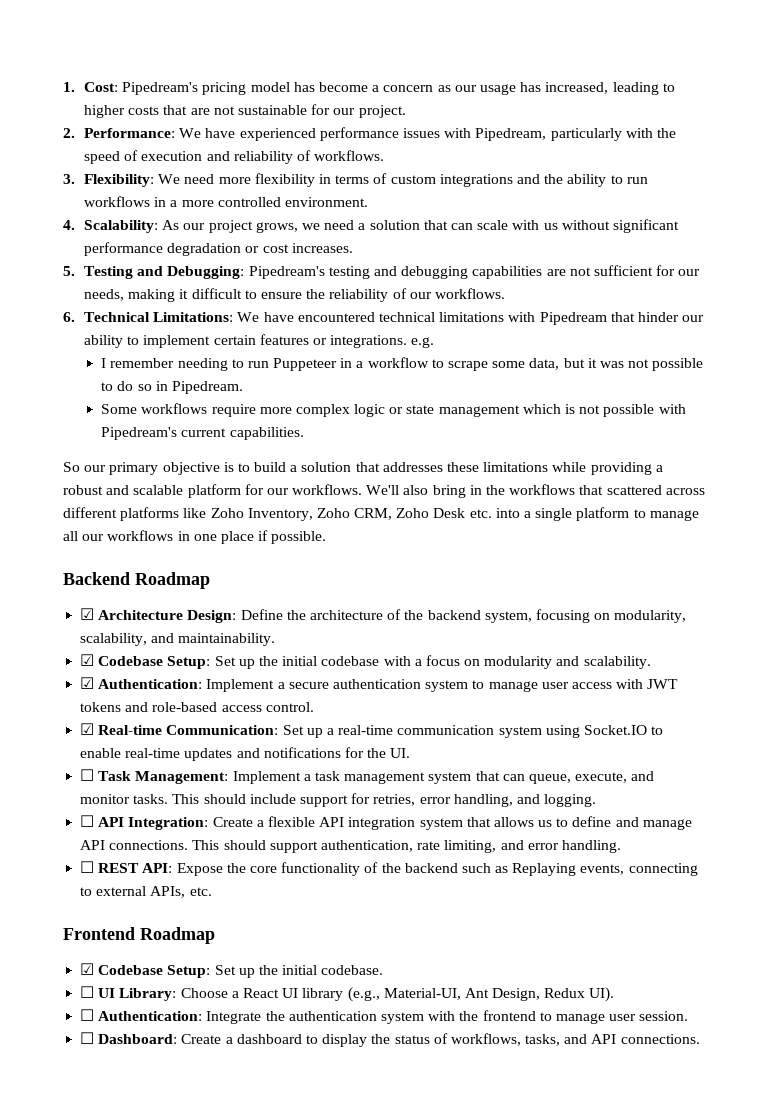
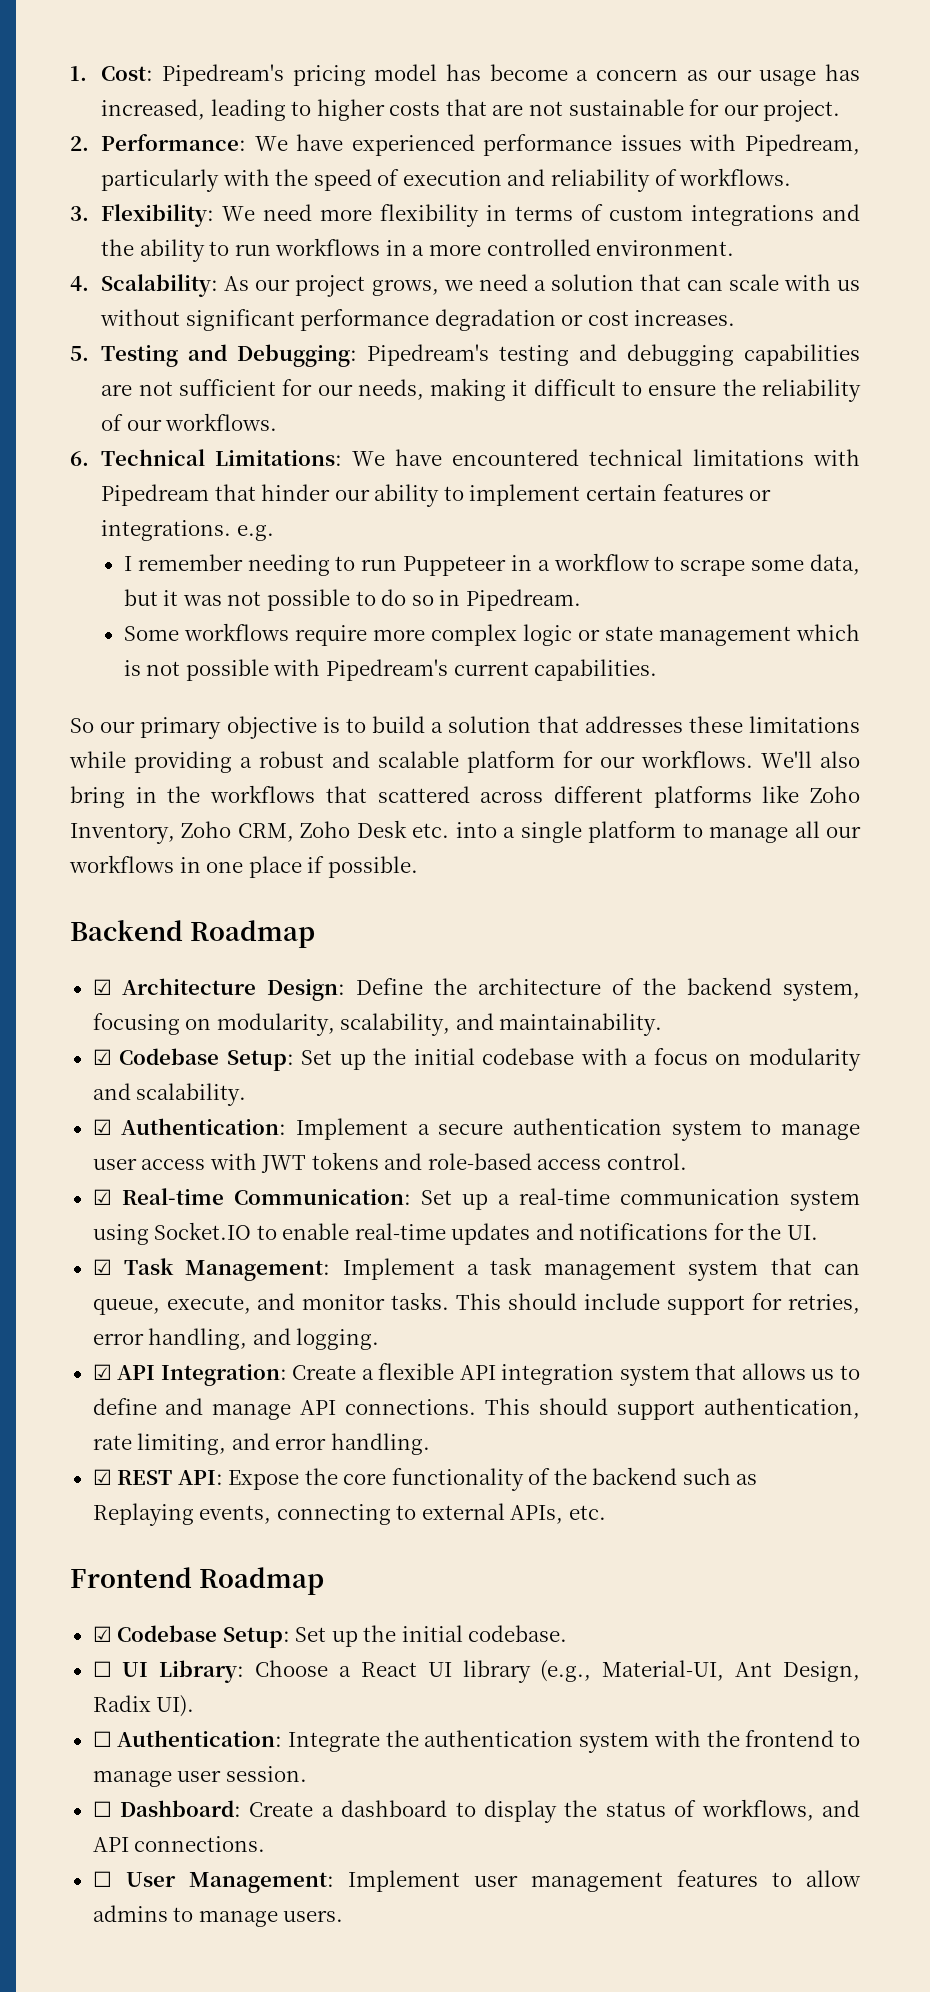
[80,769,95,781] ☐ -> [92,1259,112,1275] ☑
[80,815,95,827] ☐ -> [92,1364,112,1380] ☑
[80,861,95,873] ☐ -> [92,1469,112,1485] ☑
[544,988,586,998] Redux -> [92,1695,151,1712] Radix
[525,1034,561,1046] tasks, -> (814, 1810) none
(700, 1039) none -> [92,1870,862,1893] [92,1905,344,1927] // ☐ User Management: Implement user management features to allow admins to manage users.

